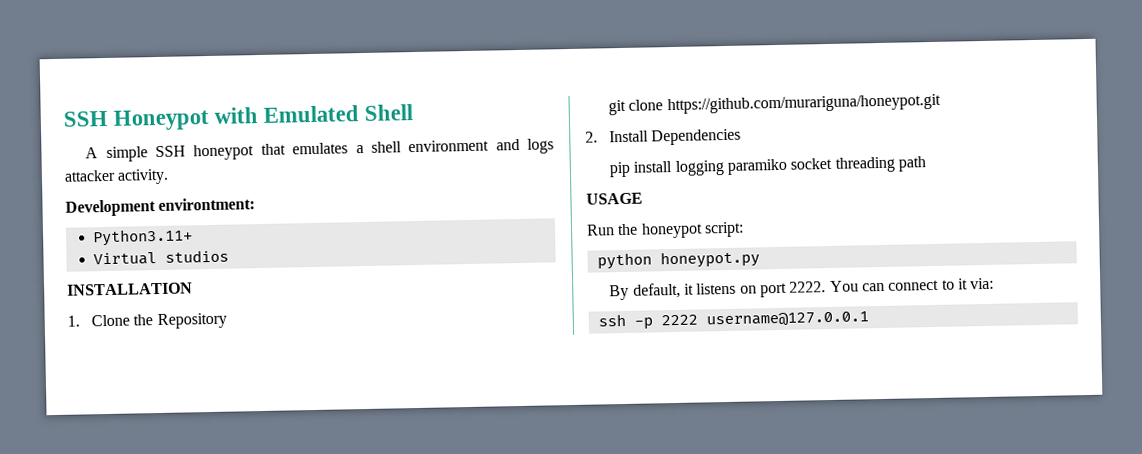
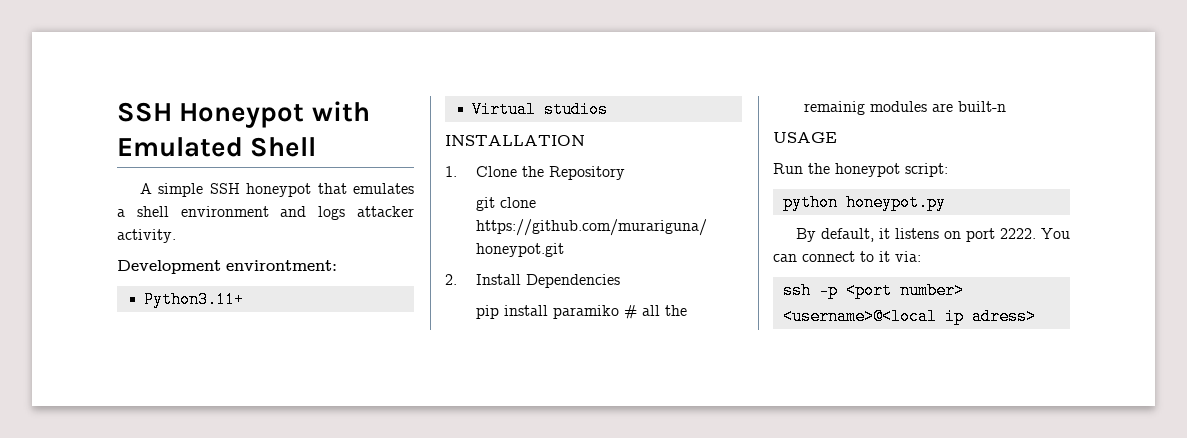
[674,156,926,176] logging paramiko socket threading path -> [552,305,687,319] [803,101,1006,115] paramiko # all the remainig modules are built-n
[660,311,869,328] 2222 username@127.0.0.1 -> [845,282,964,299] [782,308,1036,325] <port number> <username>@<local ip adress>

